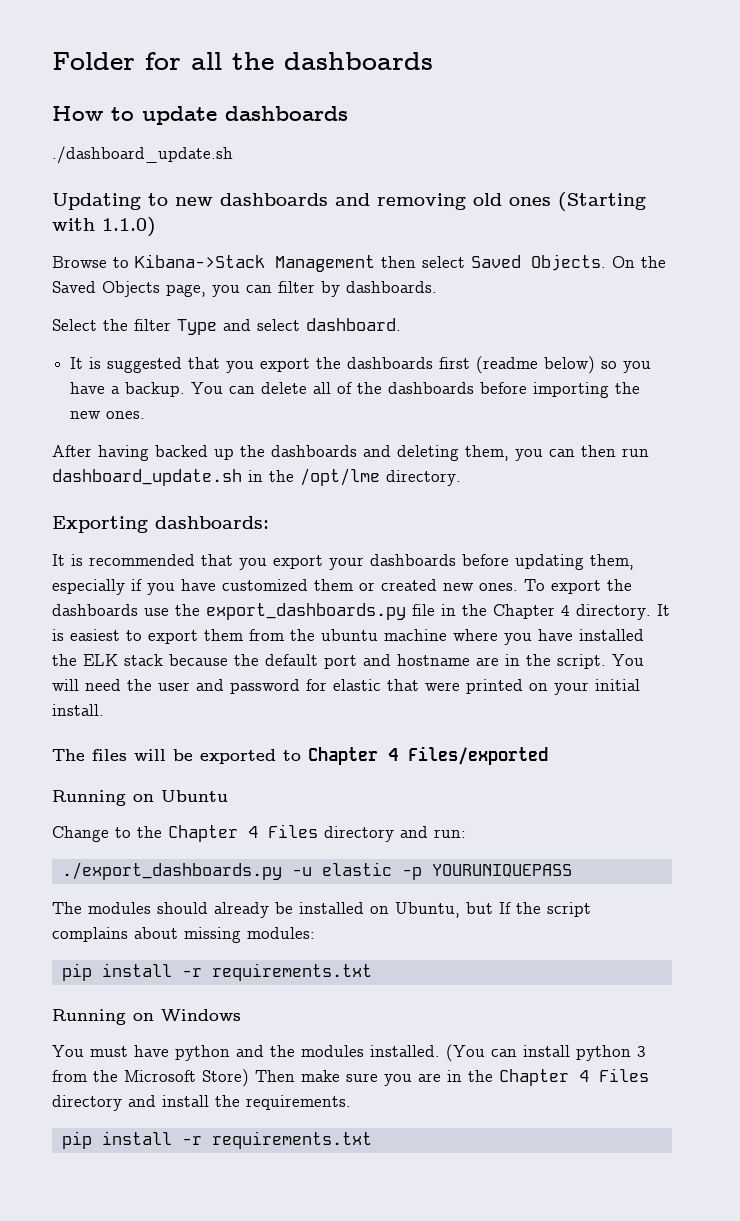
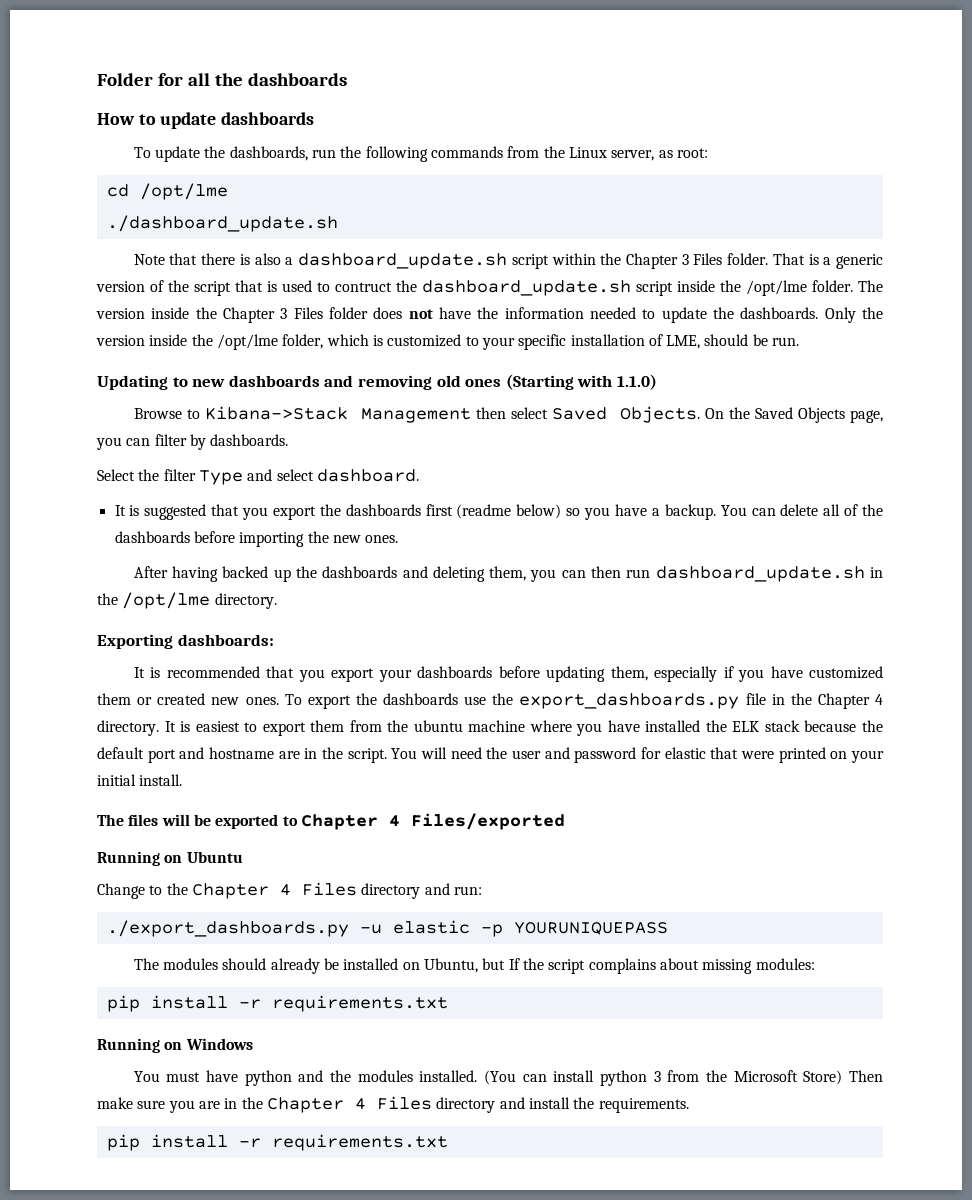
[52,146,233,164] ./dashboard_update.sh -> [133,146,708,162] [106,183,228,200] [106,215,338,232] [133,253,883,269] [96,280,883,296] [96,307,884,323] [96,334,800,350] To update the dashboards, run the following commands from the Linux server, as root: // cd /opt/lme // ./dashboard_update.sh // Note that there is also a dashboard_update.sh script within the Chapter 3 Files folder. That is a generic version of the script that is used to contruct the dashboard_update.sh script inside the /opt/lme folder. The version inside the Chapter 3 Files folder does not have the information needed to update the dashboards. Only the version inside the /opt/lme folder, which is customized to your specific installation of LME, should be run.

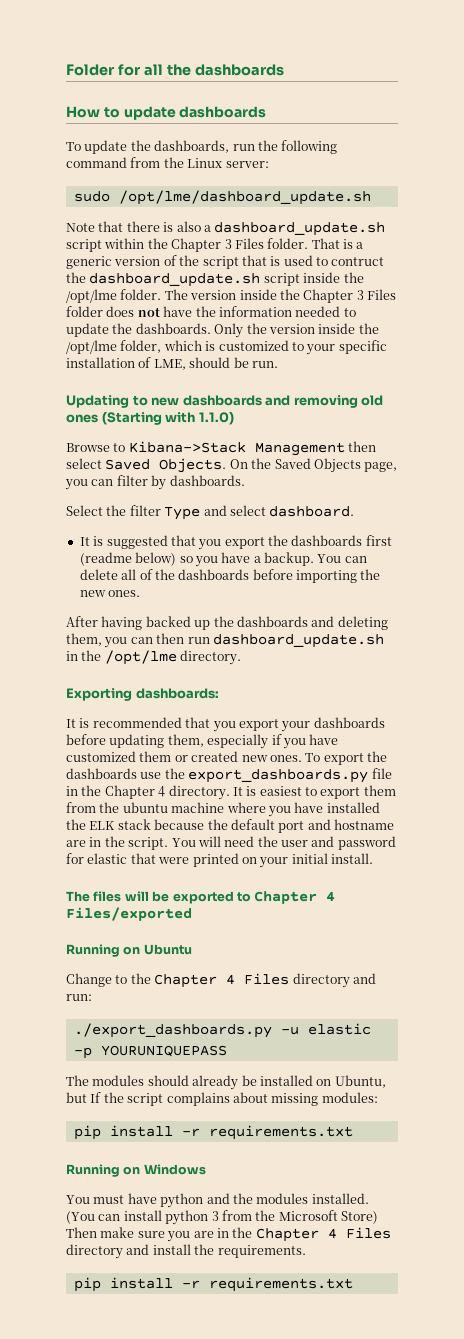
[430,146,503,158] commands -> [66,157,127,168] command
[611,148,708,161] [106,183,228,200] [106,215,338,232] server, as root: // cd /opt/lme // ./dashboard_update.sh -> [225,161,269,168] [73,190,371,205] server: // sudo /opt/lme/dashboard_update.sh

